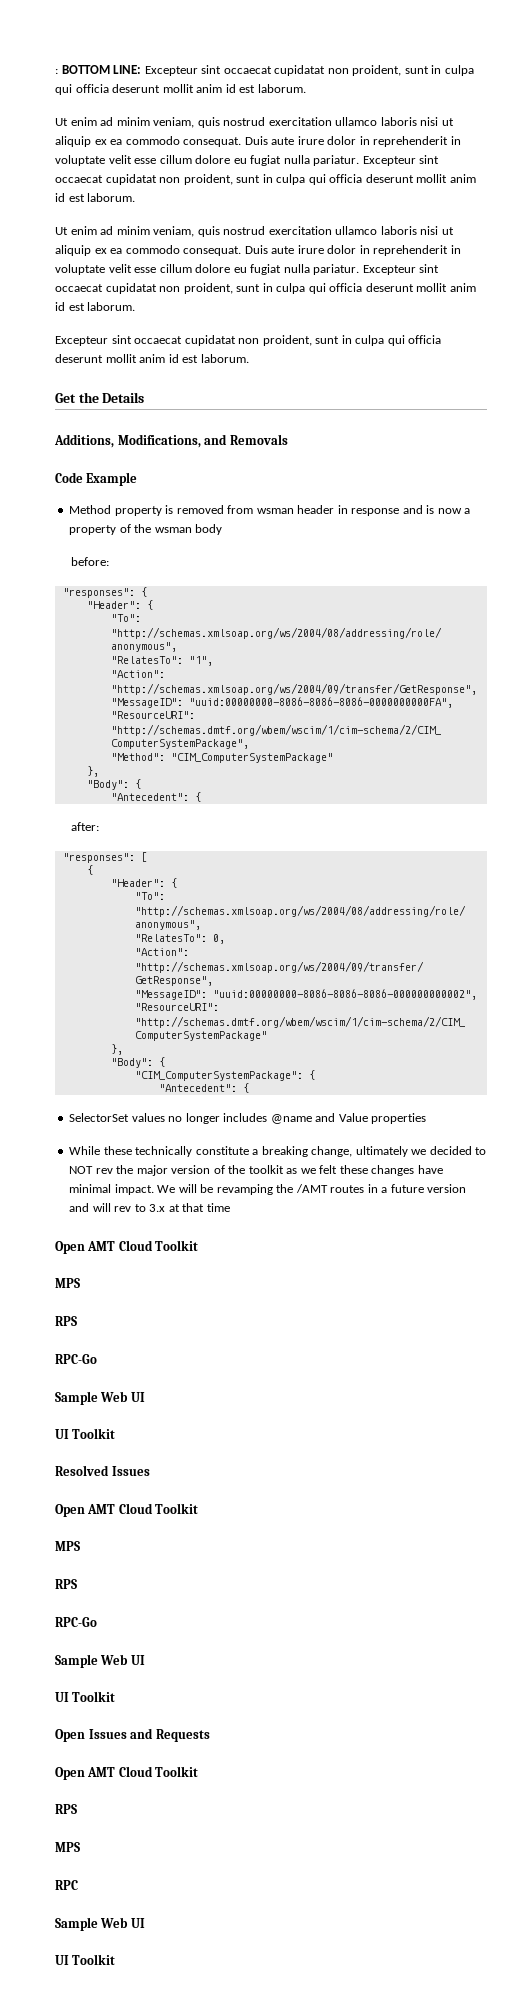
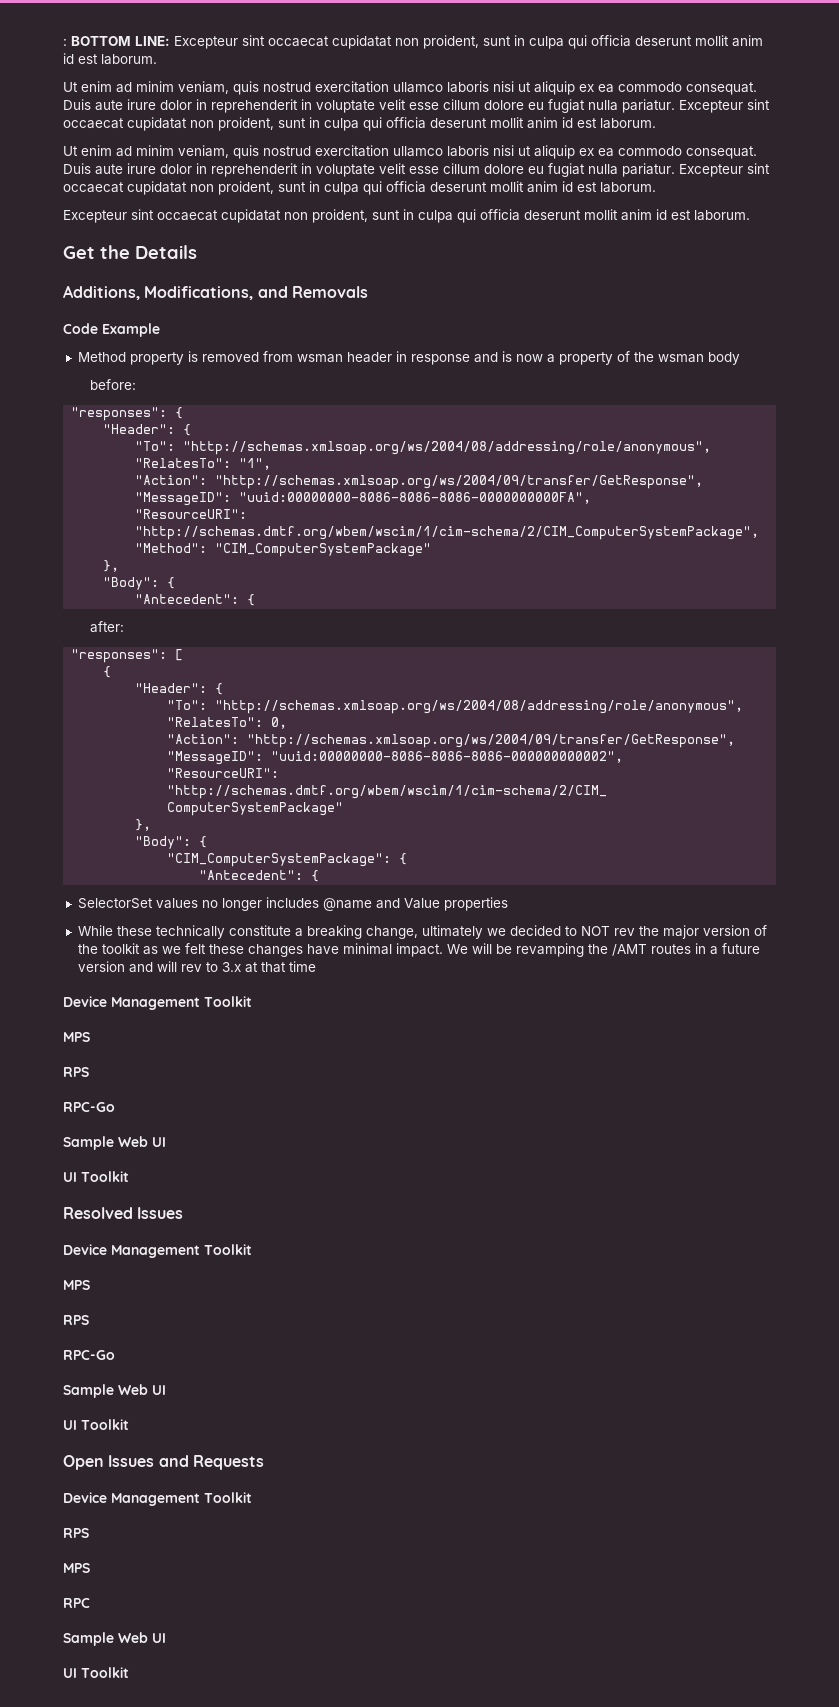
[55,1240,153,1254] Open AMT Cloud -> [63,996,200,1010] Device Management
[55,1503,153,1517] Open AMT Cloud -> [63,1244,200,1258] Device Management
[55,1766,153,1780] Open AMT Cloud -> [63,1492,200,1506] Device Management

